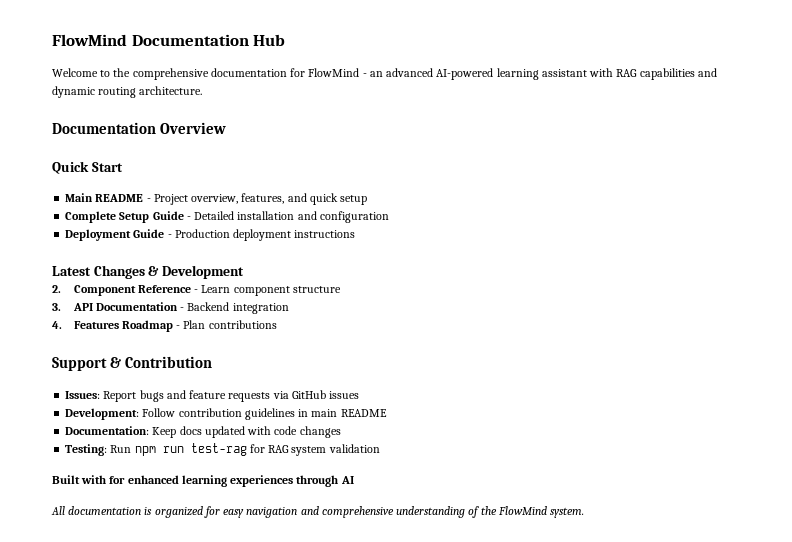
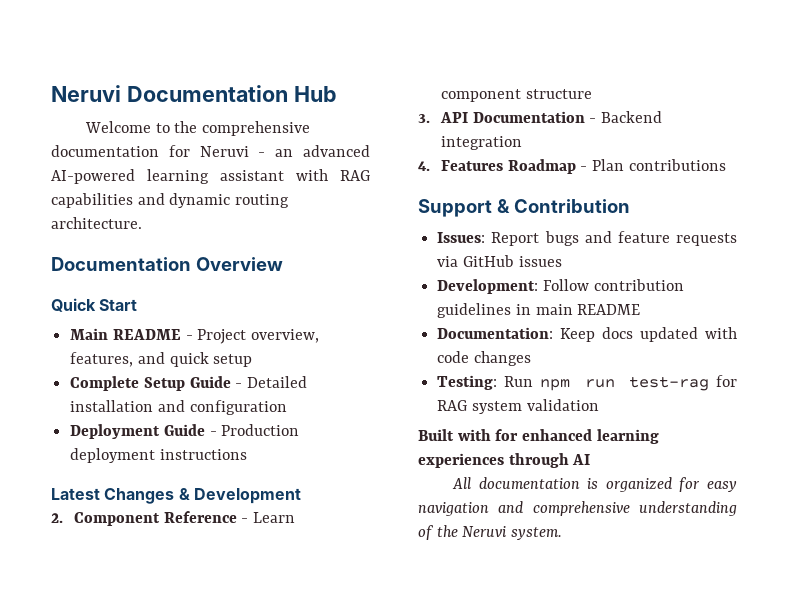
[52,34,127,46] FlowMind -> [51,85,121,102] Neruvi
[308,68,360,77] FlowMind -> [199,146,249,157] Neruvi
[497,506,547,515] FlowMind -> [462,526,508,537] Neruvi

